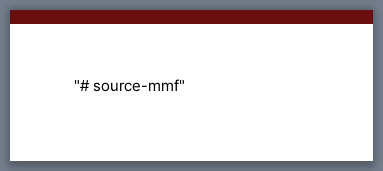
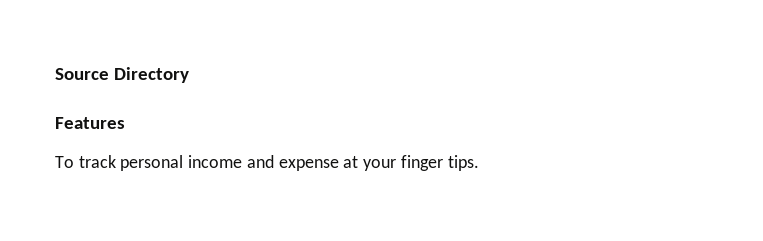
[74,79,186,92] "# source-mmf" -> [55,67,190,83] [55,117,125,129] [55,155,479,171] Source Directory // Features // To track personal income and expense at your finger tips.

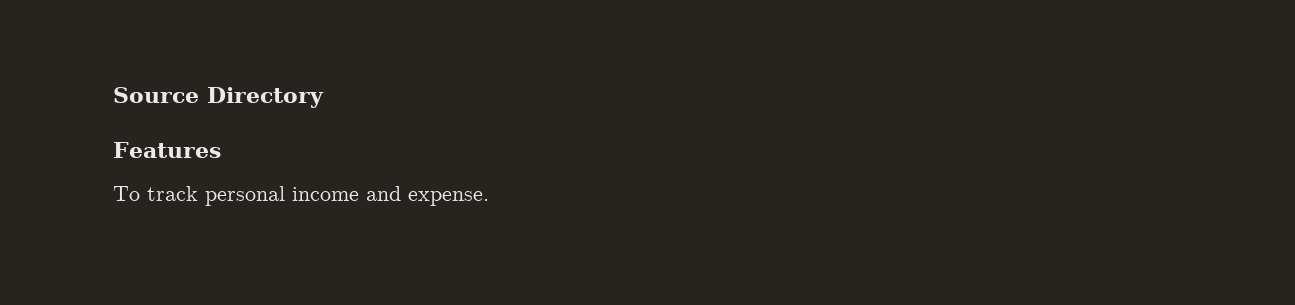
[278,155,479,171] expense at your finger tips. -> [408,191,489,206] expense.

